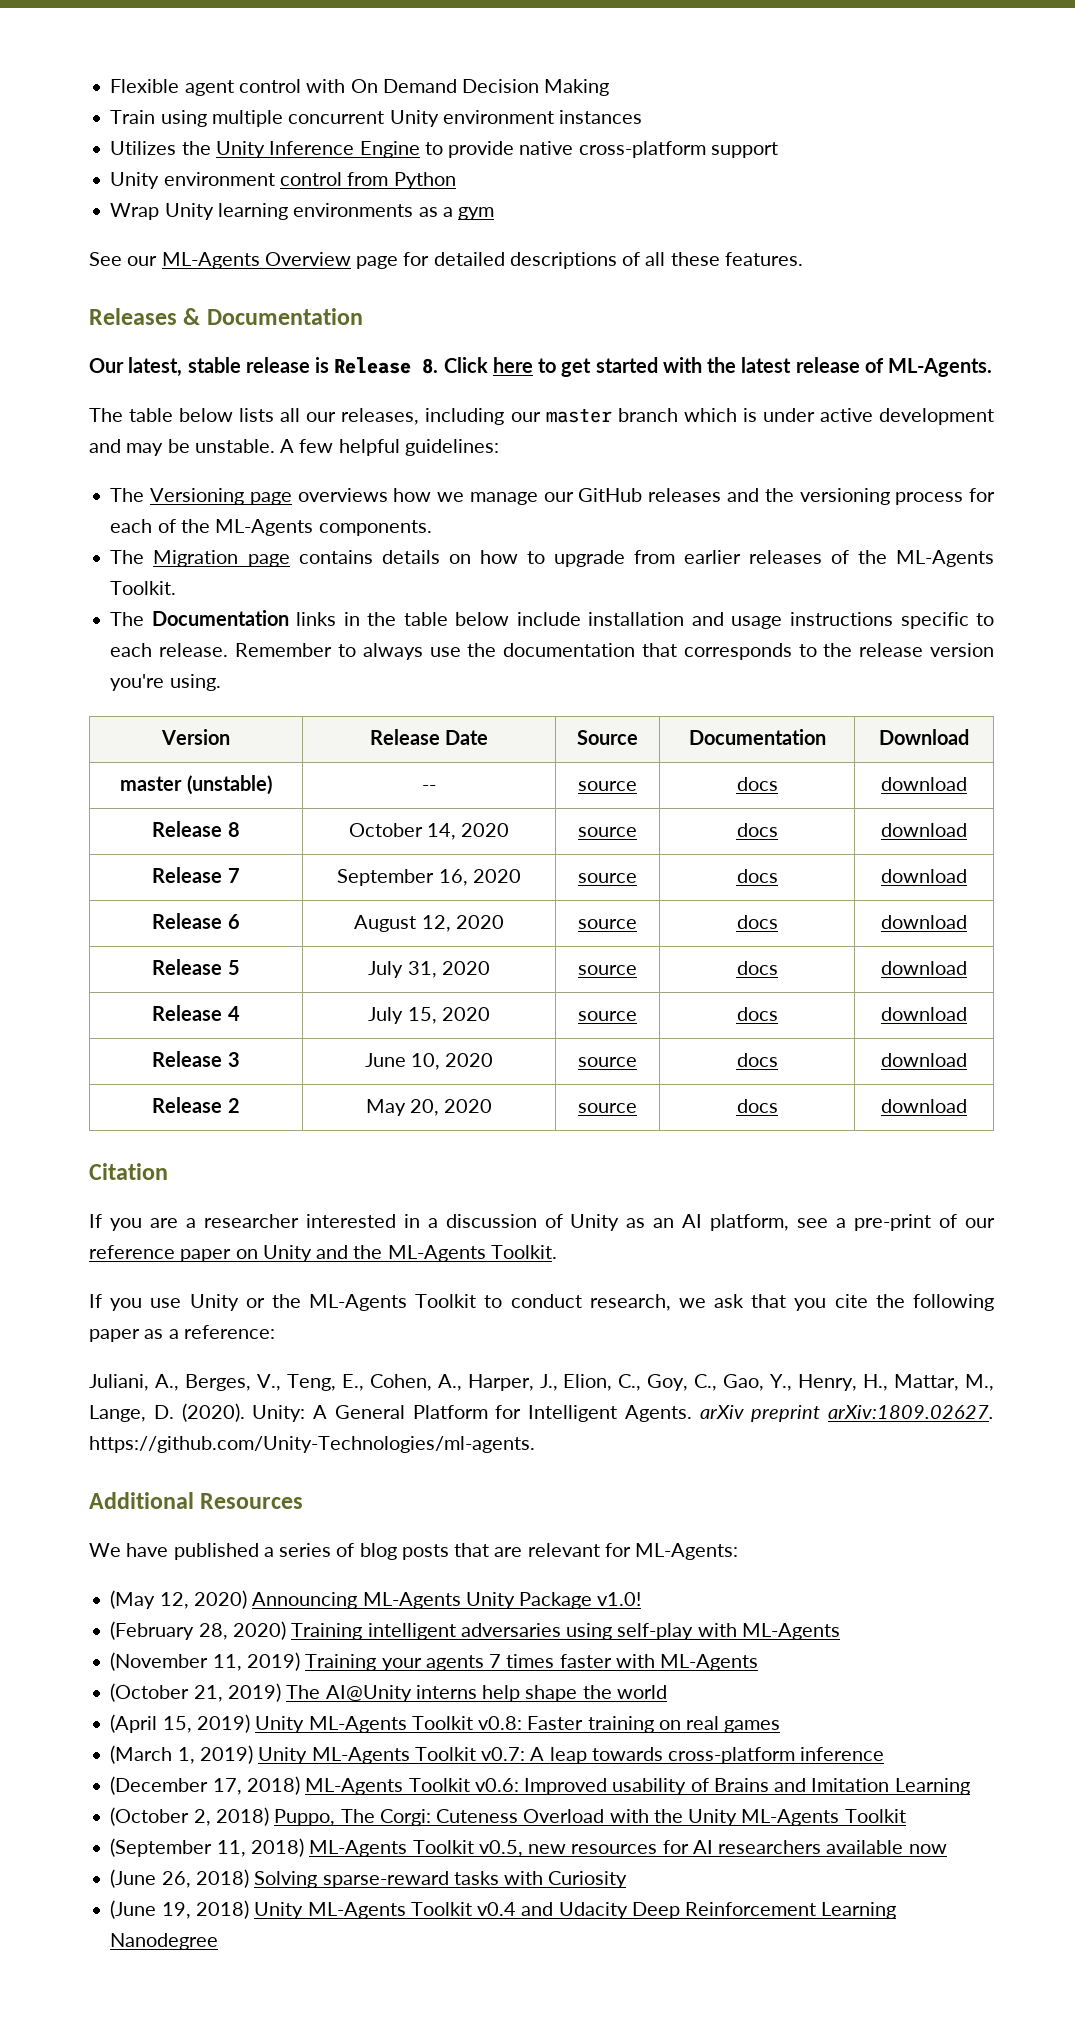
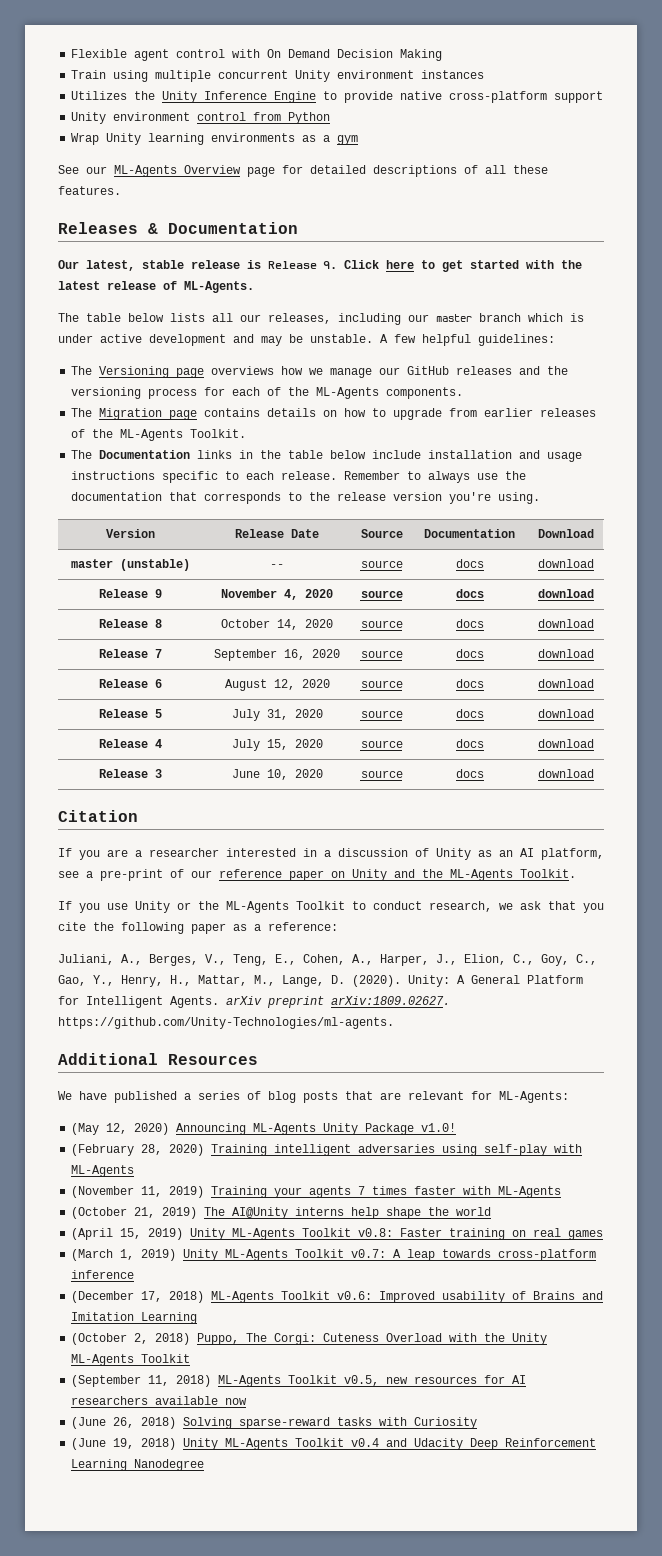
[422,358,439,374] 8. -> [323,261,337,269] 9.
(967, 784) none -> [99,589,162,598] [221,589,333,600] [360,590,403,598] [455,589,484,598] [537,589,594,598] // Release 9 | November 4, 2020 | source | docs | download
[152,1097,240,1113] [365,1099,493,1116] [578,1103,637,1113] [736,1099,778,1113] [881,1099,967,1113] // Release 2 | May 20, 2020 | source | docs | download -> (594, 773) none

